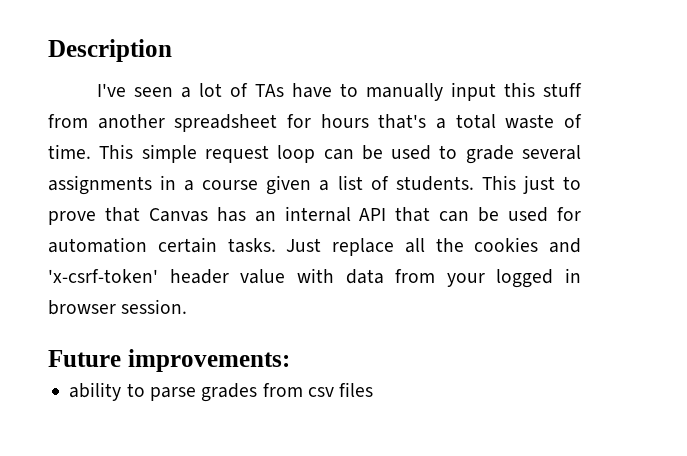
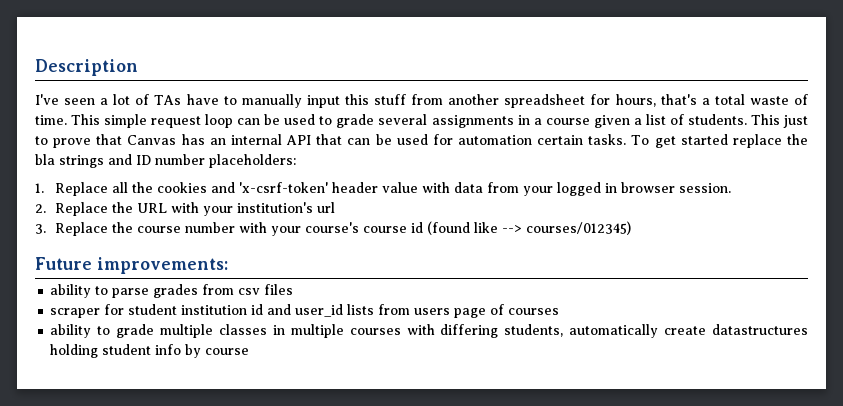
[320,114,369,128] hours -> [615,94,656,107] hours,
[286,238,394,256] Just replace -> [631,134,809,148] [35,154,296,168] [35,182,109,196] To get started replace the bla strings and ID number placeholders: // 1. Replace
(188, 306) none -> [35,202,336,216] [35,221,632,236] // 2. Replace the URL with your institution's url // 3. Replace the course number with your course's course id (found like --> courses/012345)
(374, 389) none -> [50,304,560,318] [50,324,808,338] [50,344,250,358] // scraper for student institution id and user_id lists from users page of courses // ability to grade multiple classes in multiple courses with differing students, automatically create datastructures holding student info by course

